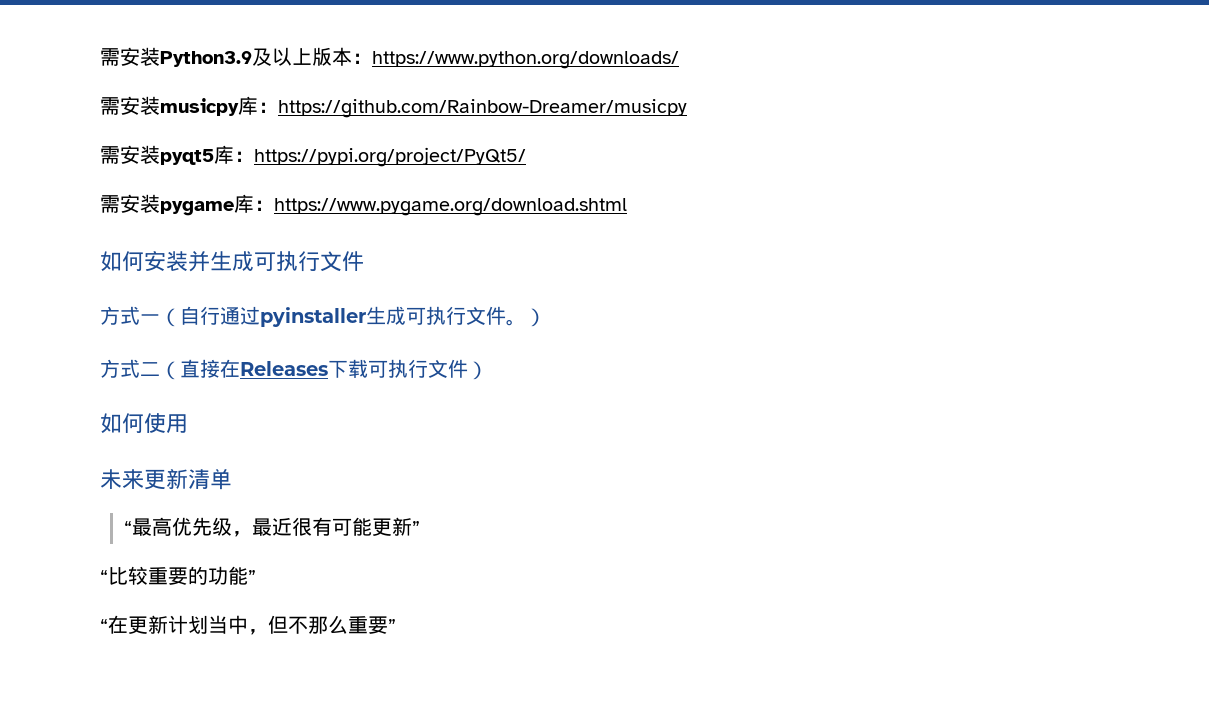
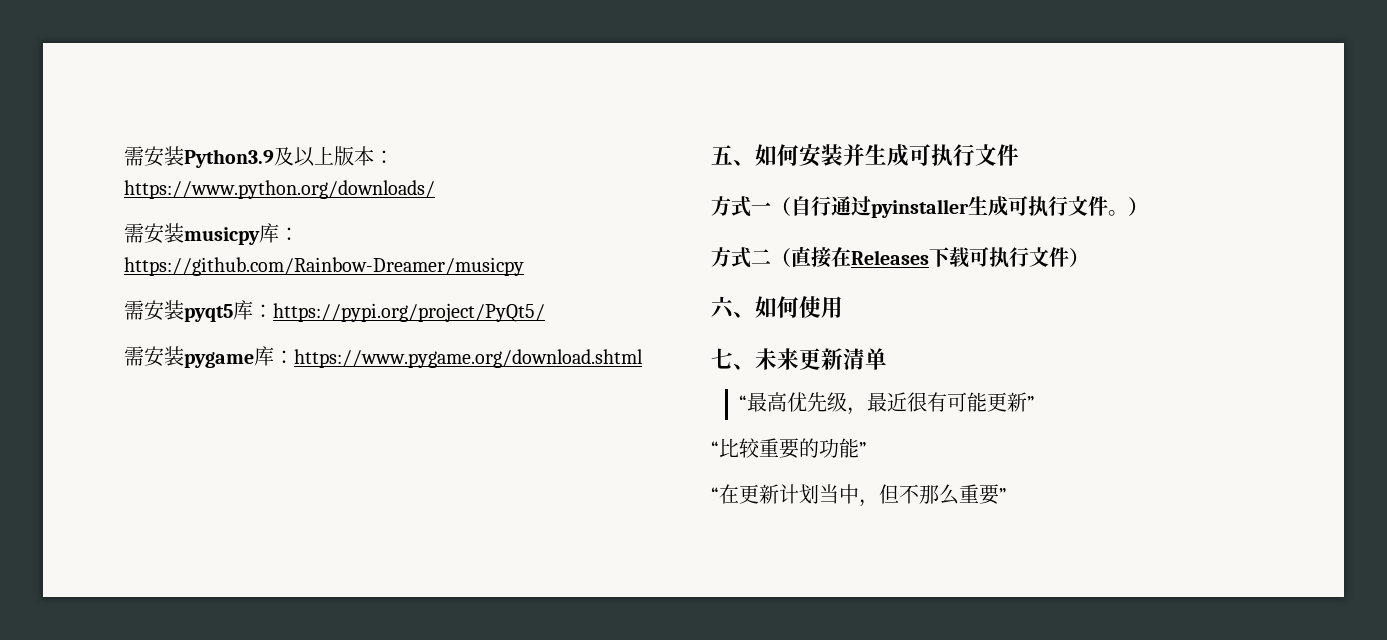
(627, 207) none -> [711,145,755,166] 五、
(488, 370) none -> [711,296,755,319] 六、
(188, 423) none -> [711,348,755,370] 七、

